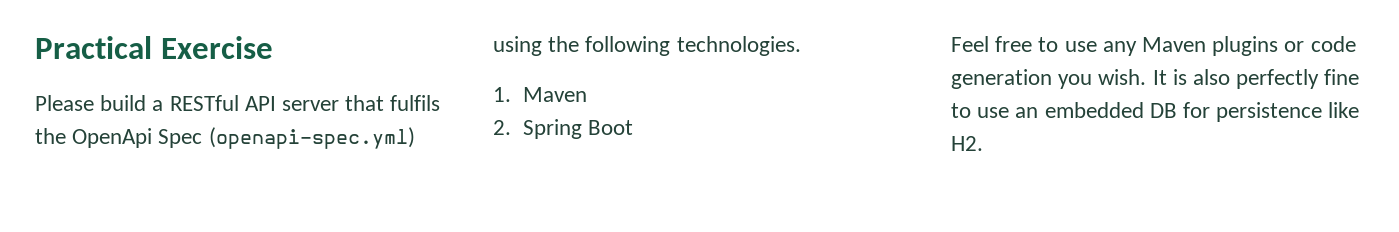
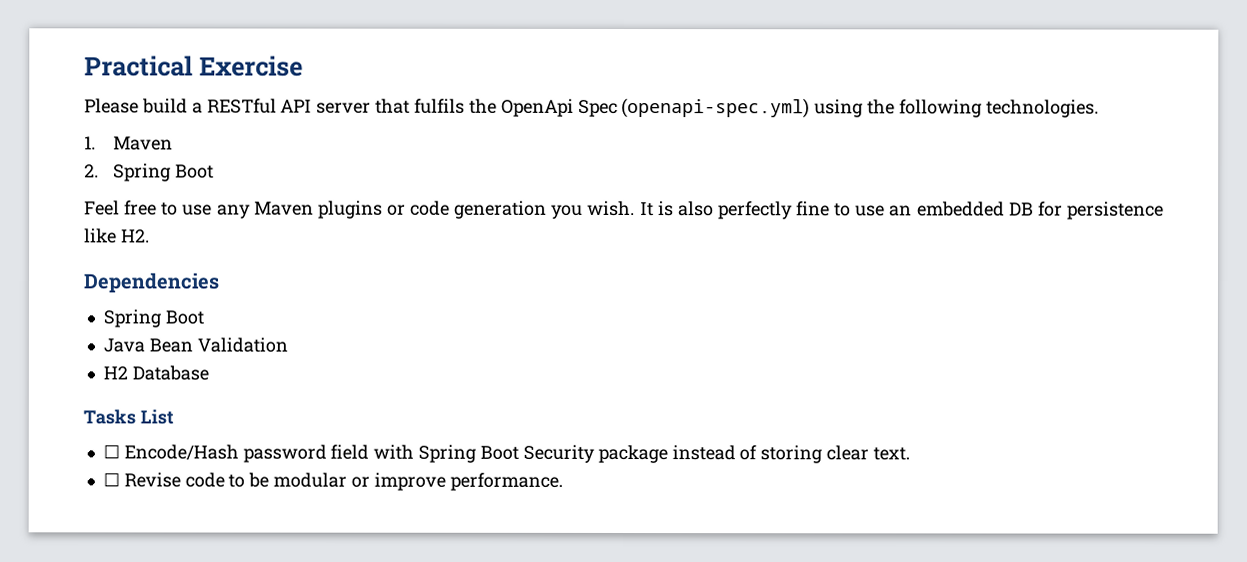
(983, 143) none -> [83,272,220,294] [102,309,204,328] [102,337,288,353] [102,365,209,381] [83,409,174,425] [102,444,910,464] [102,472,563,491] // Dependencies // Spring Boot // Java Bean Validation // H2 Database // Tasks List // ☐ Encode/Hash password field with Spring Boot Security package instead of storing clear text. // ☐ Revise code to be modular or improve performance.

